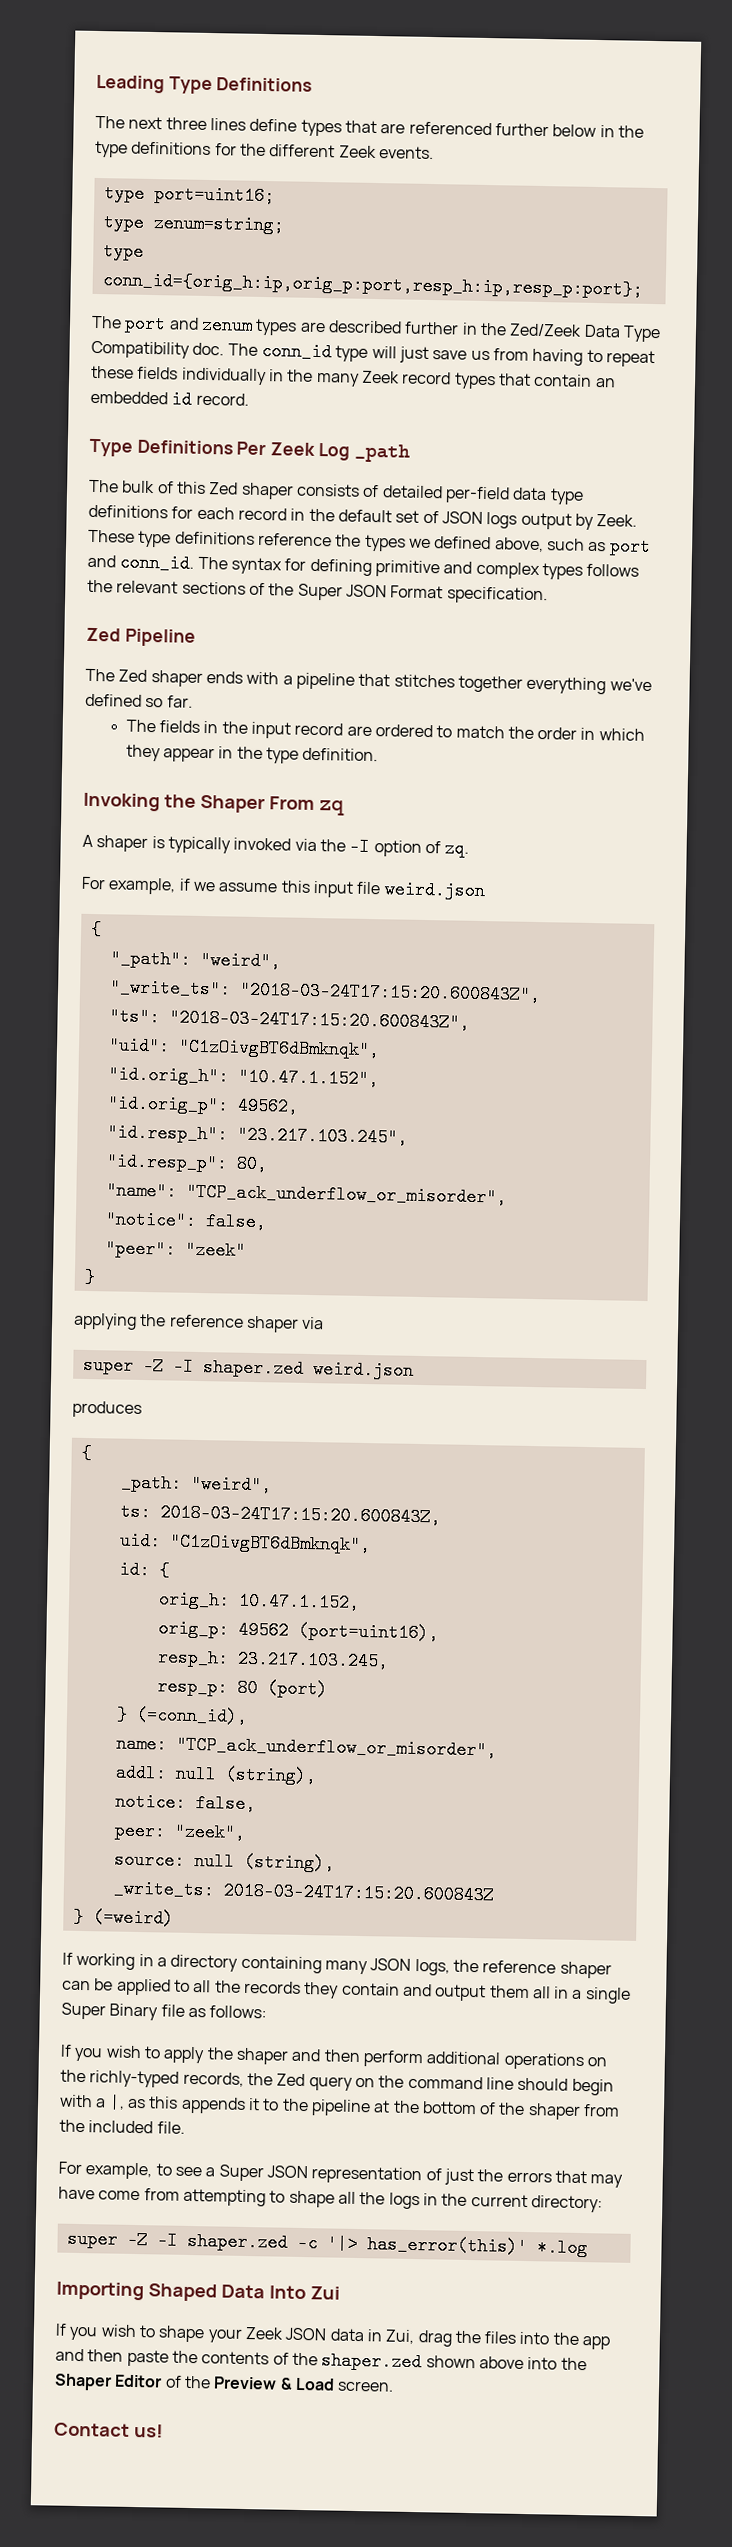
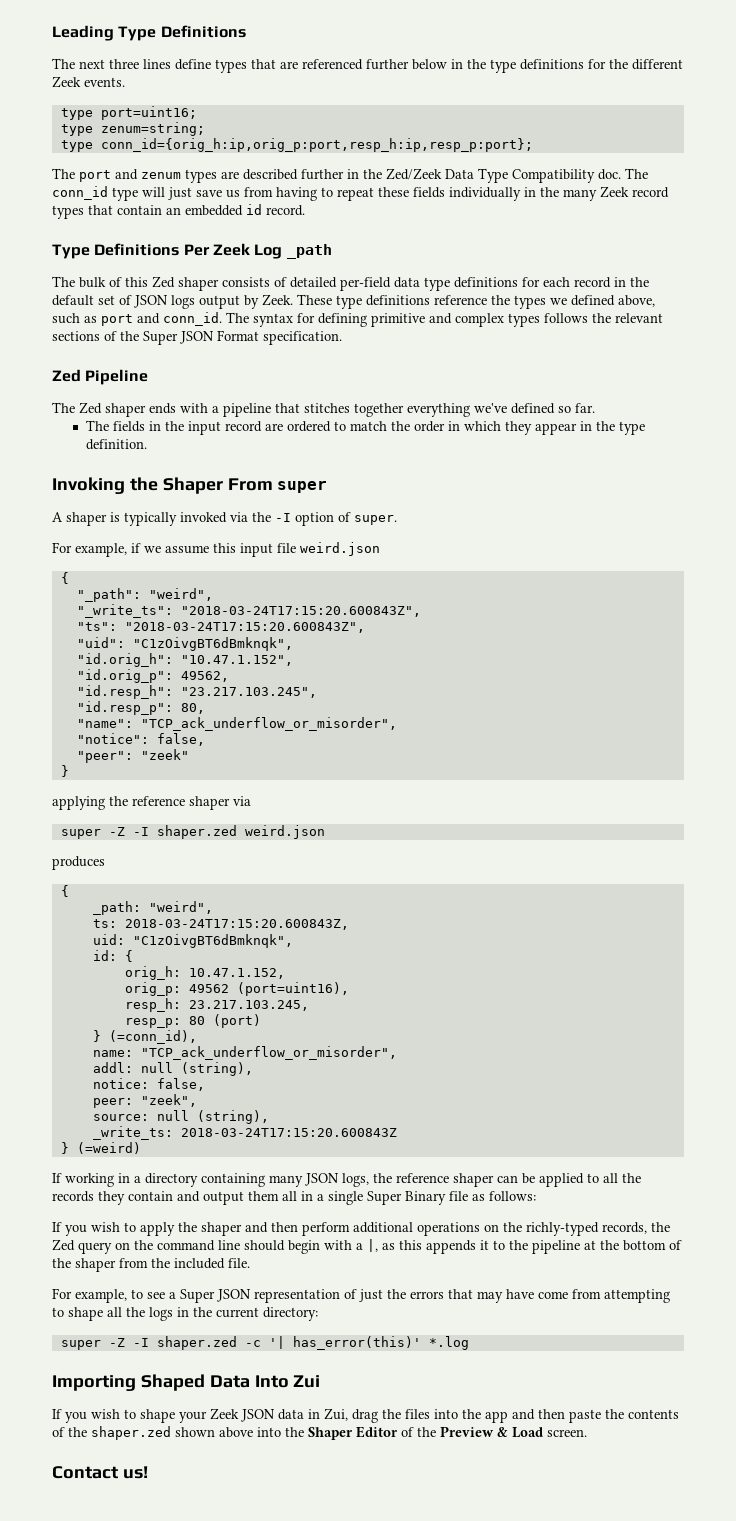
[318,800,345,816] zq -> [277,481,328,493] super
[444,839,470,858] zq. -> [354,515,397,525] super.
[326,2234,358,2254] '|> -> [268,1336,285,1349] '|

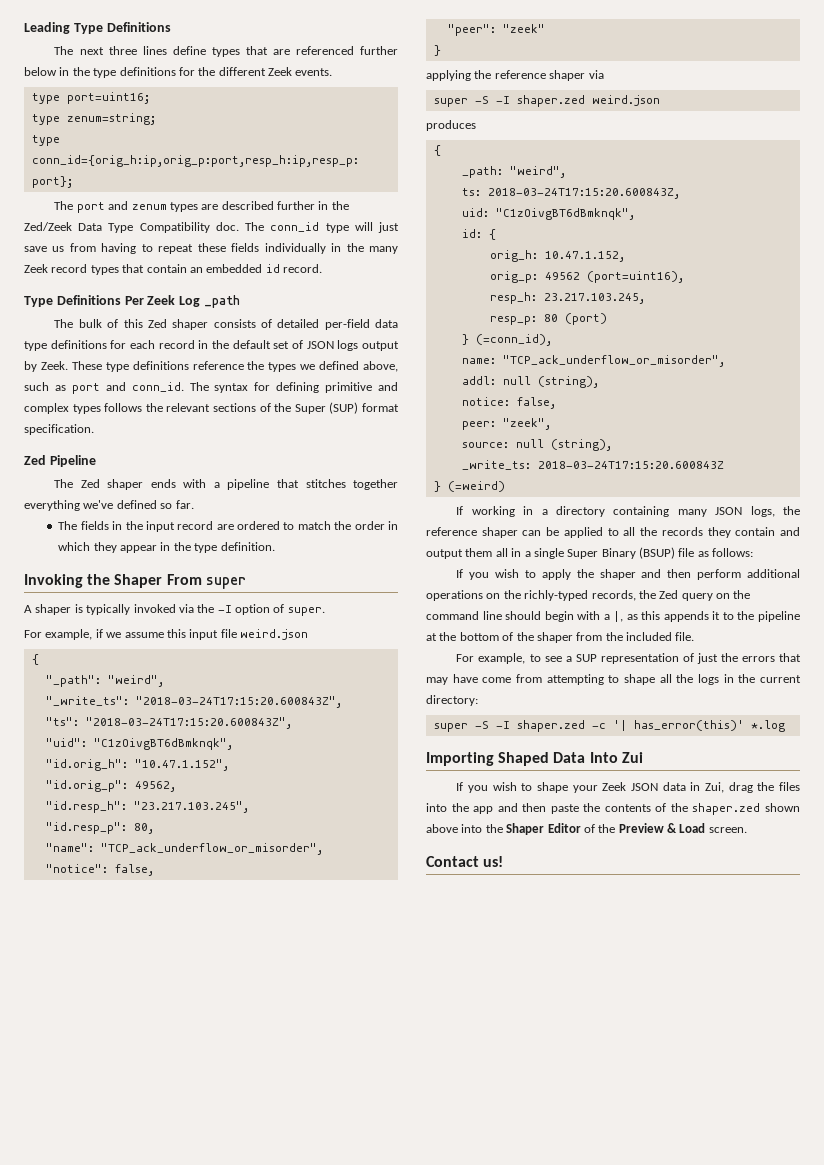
[180,330,259,344] JSON Format -> [329,402,399,414] (SUP) format
[108,827,125,836] -Z -> [474,96,489,104] -S
(446, 1198) none -> [639,547,675,559] (BSUP)
[180,1289,251,1303] Super JSON -> [575,654,597,662] SUP
[108,1338,125,1347] -Z -> [474,721,489,729] -S

